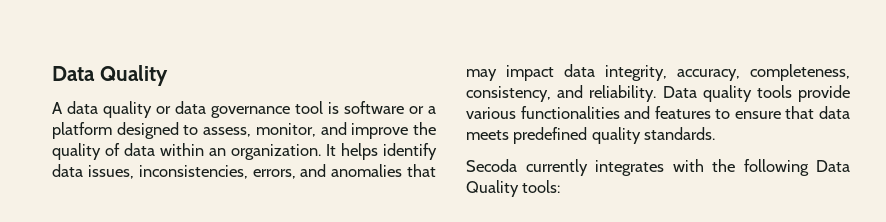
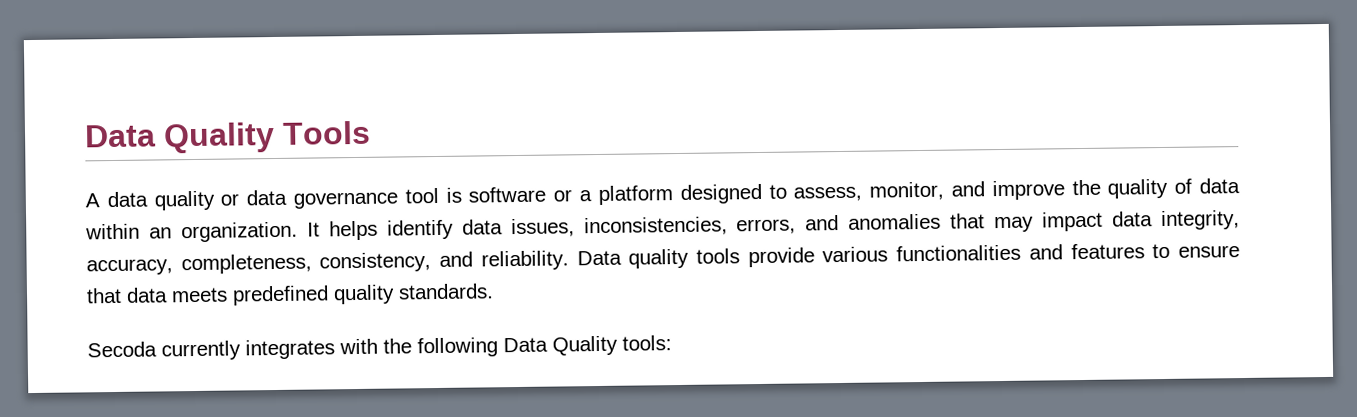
[52,65,168,86] Data Quality -> [84,120,371,154] Data Quality Tools

